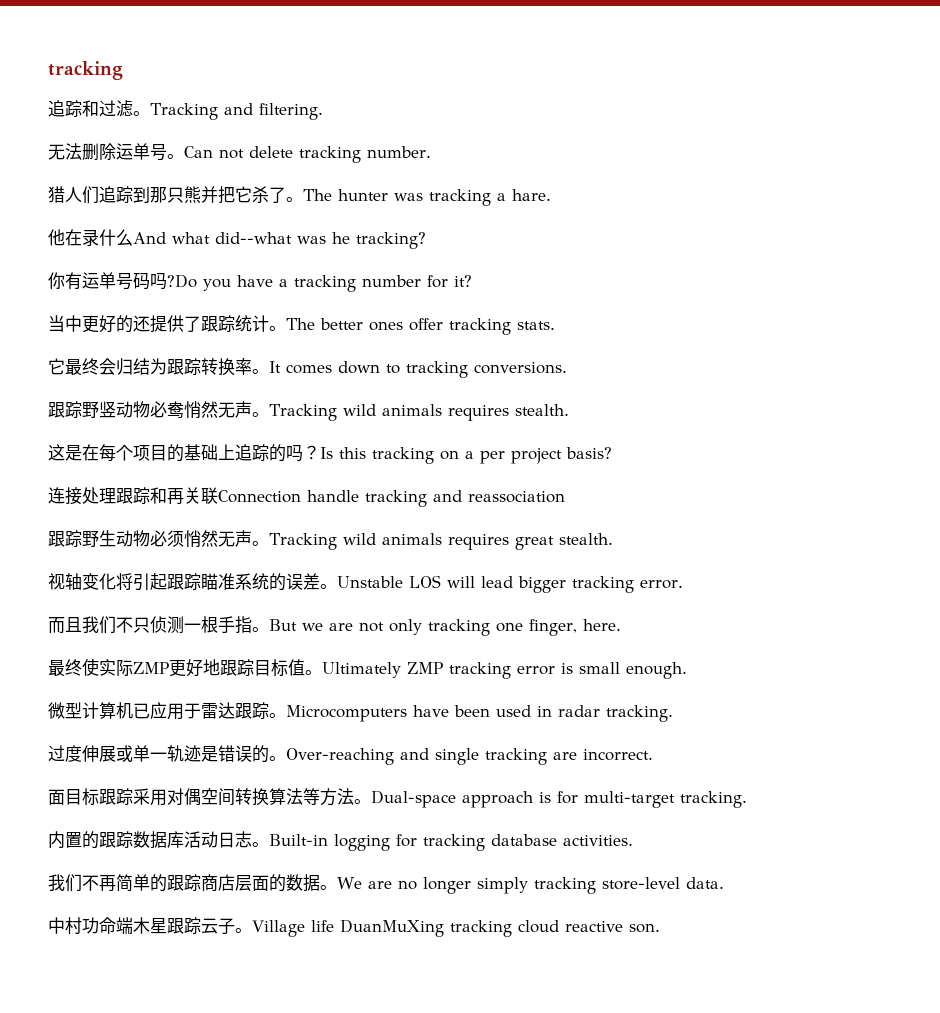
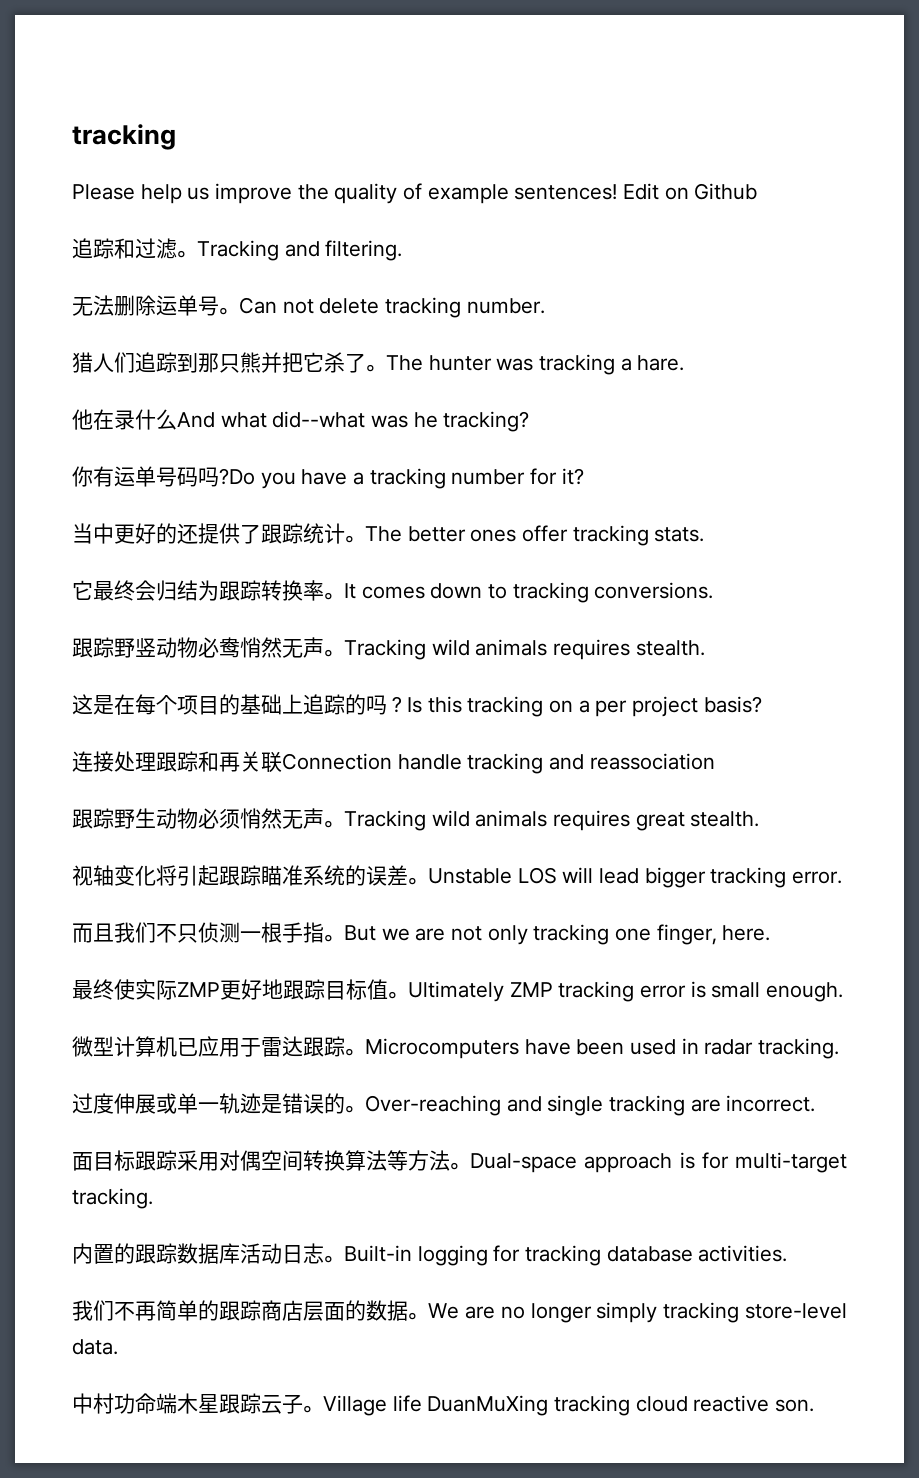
[48,61,123,80] tracking -> [72,124,176,150] [72,183,758,204] tracking // Please help us improve the quality of example sentences! Edit on Github

